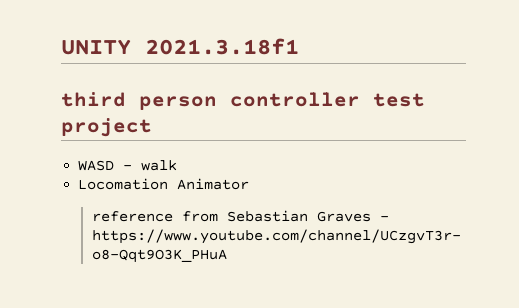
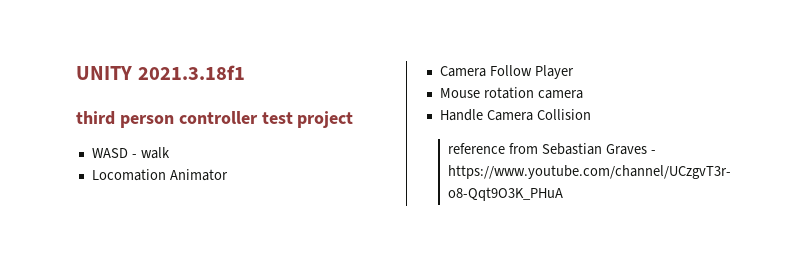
(250, 184) none -> [439,65,574,79] [439,87,583,99] [439,109,591,121] // Camera Follow Player // Mouse rotation camera // Handle Camera Collision

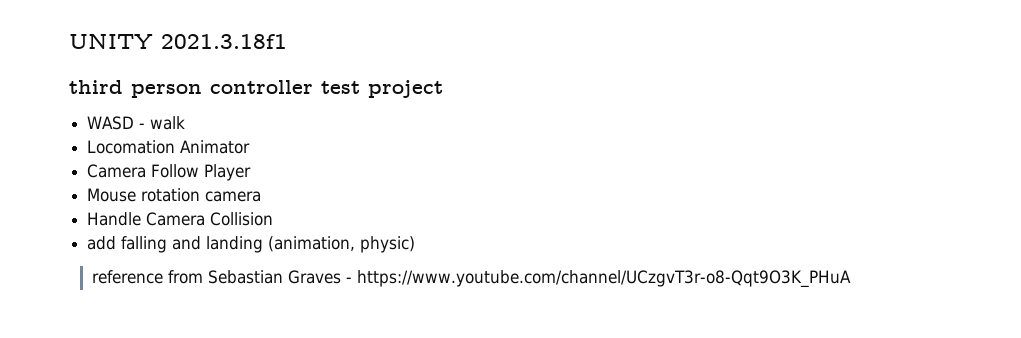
(591, 114) none -> [87,236,416,253] // add falling and landing (animation, physic)

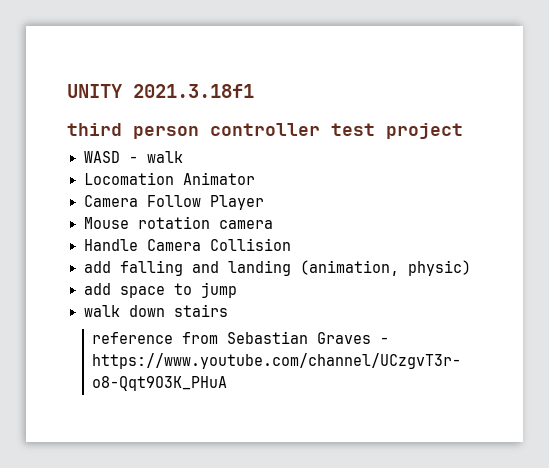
(416, 244) none -> [83,282,237,298] [83,304,228,317] // add space to jump // walk down stairs

